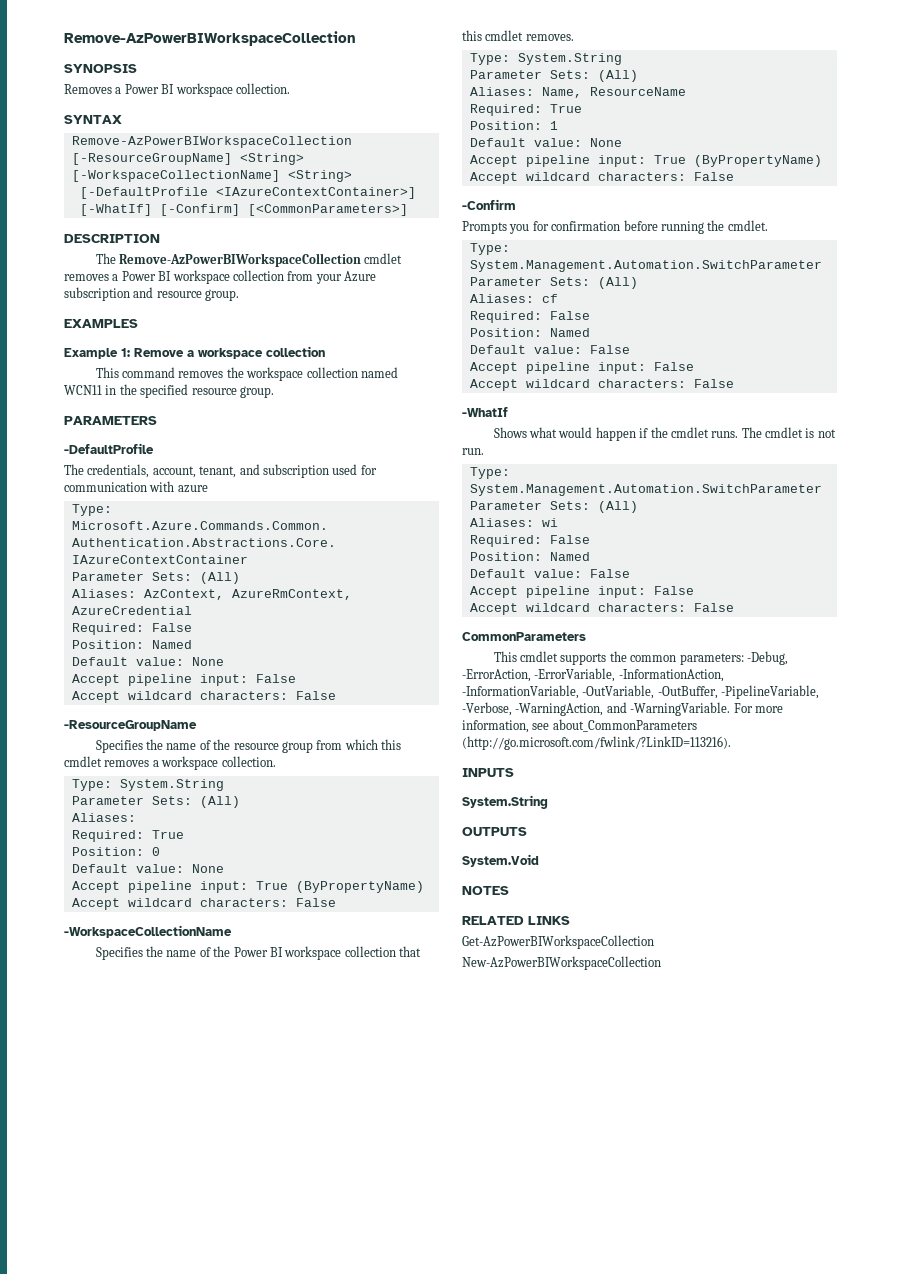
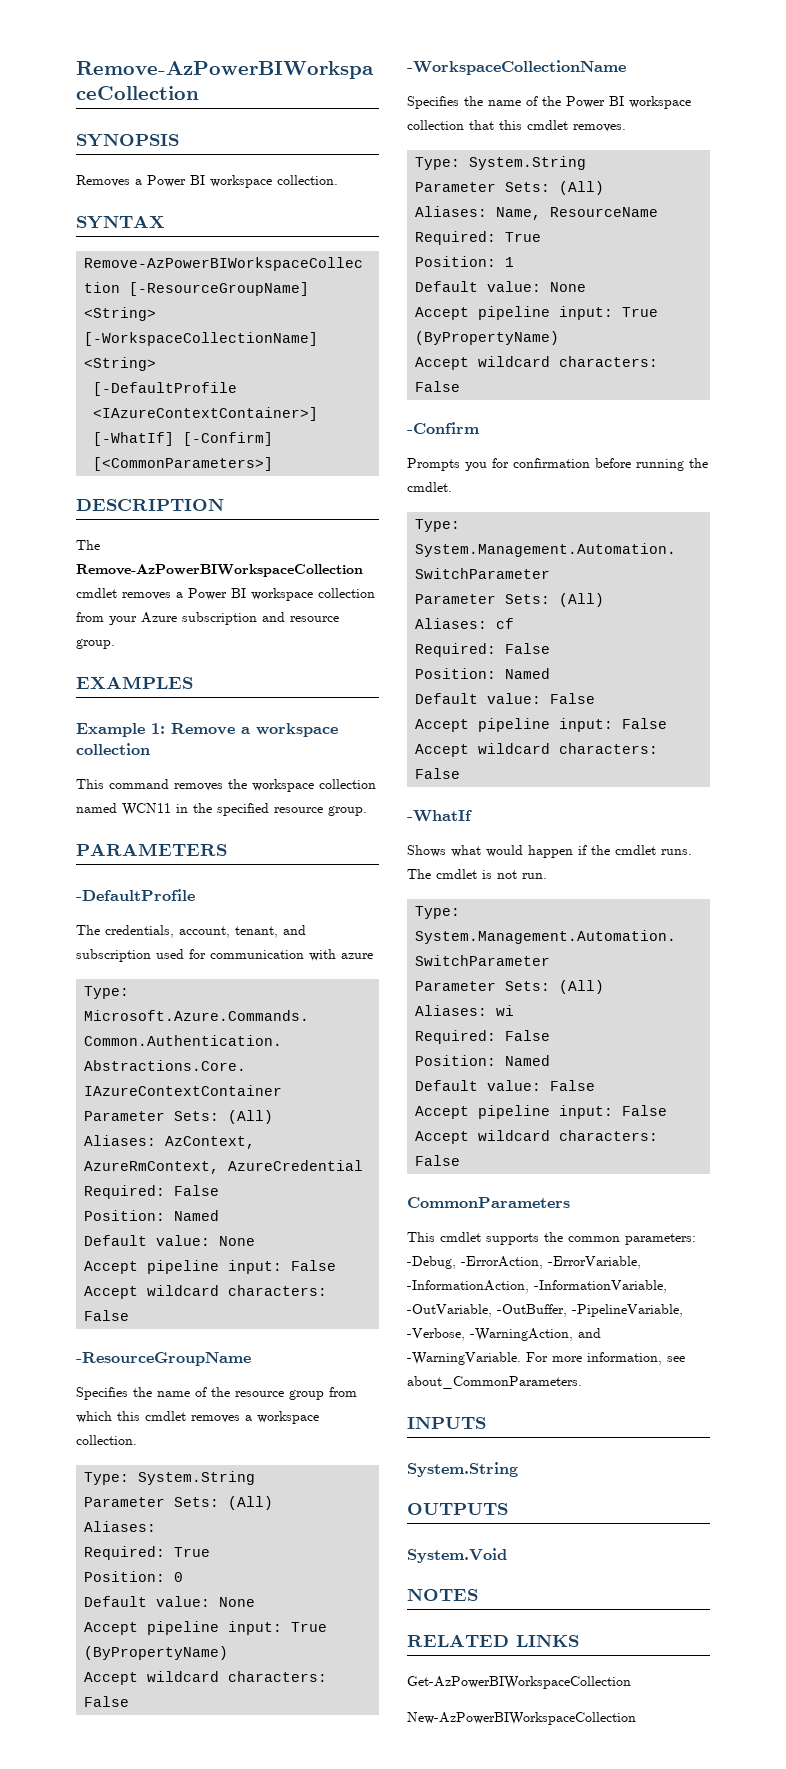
[552,719,697,732] [462,736,731,750] about_CommonParameters (http://go.microsoft.com/fwlink/?LinkID=113216). -> [407,1376,582,1389] about_CommonParameters.

